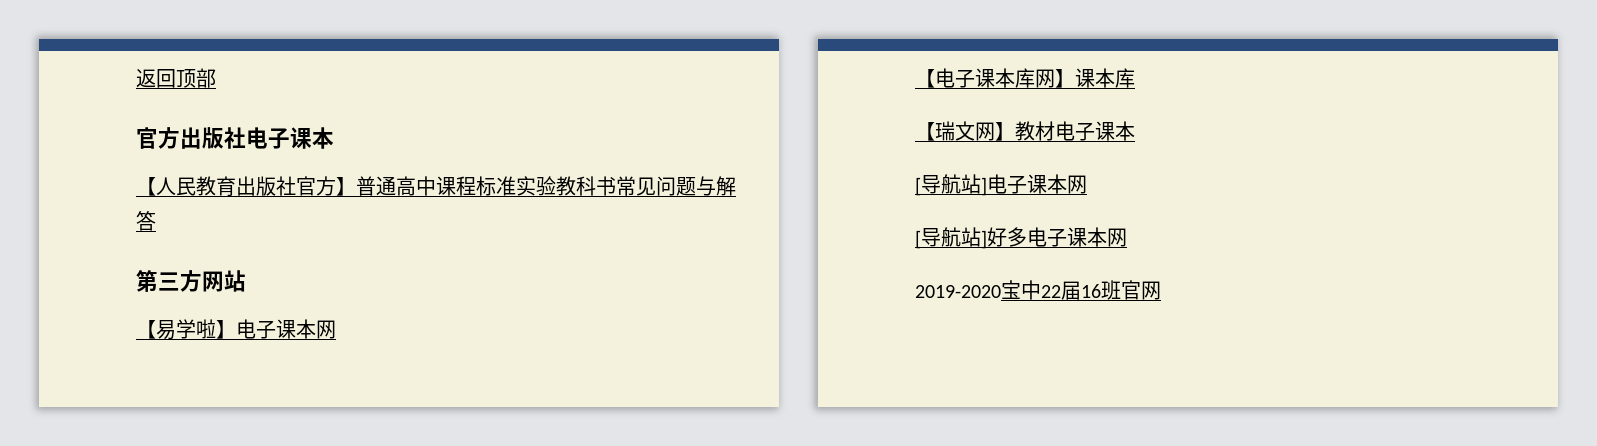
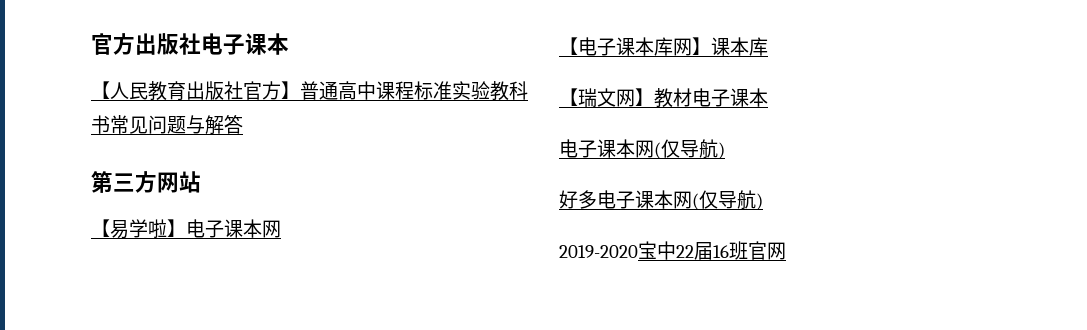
[136,68,216,88] 返回顶部 // -> (91, 44) none
[915,174,1087,196] [915,227,987,249] [导航站]电子课本网 // [导航站] -> [559,139,725,159] 电子课本网(仅导航) //
(1127, 237) none -> [692,190,763,210] (仅导航)

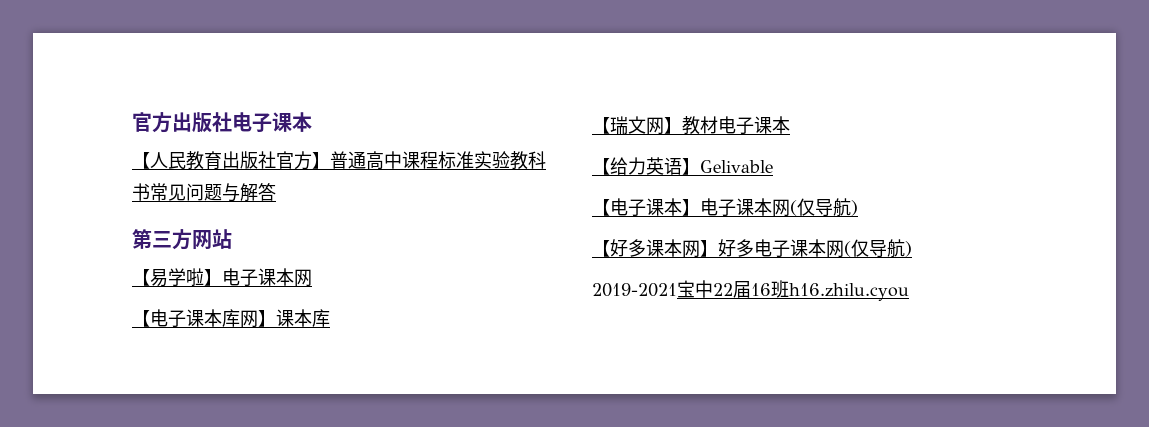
[559,139,725,159] 电子课本网(仅导航) // -> [592,157,773,175] [592,198,858,217] [592,239,718,258] 【给力英语】Gelivable // 【电子课本】电子课本网(仅导航) // 【好多课本网】
[559,245,638,258] 2019-2020 -> [592,283,677,297] 2019-2021
[748,241,786,260] 官网 -> [789,283,909,301] h16.zhilu.cyou

